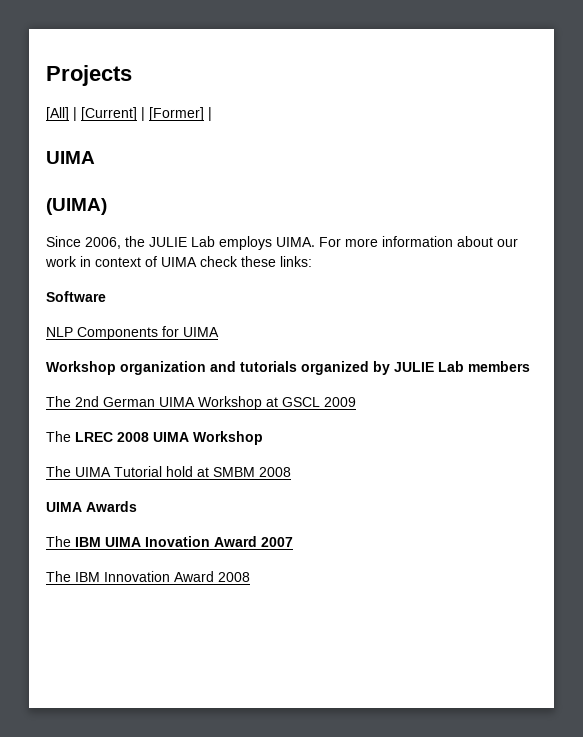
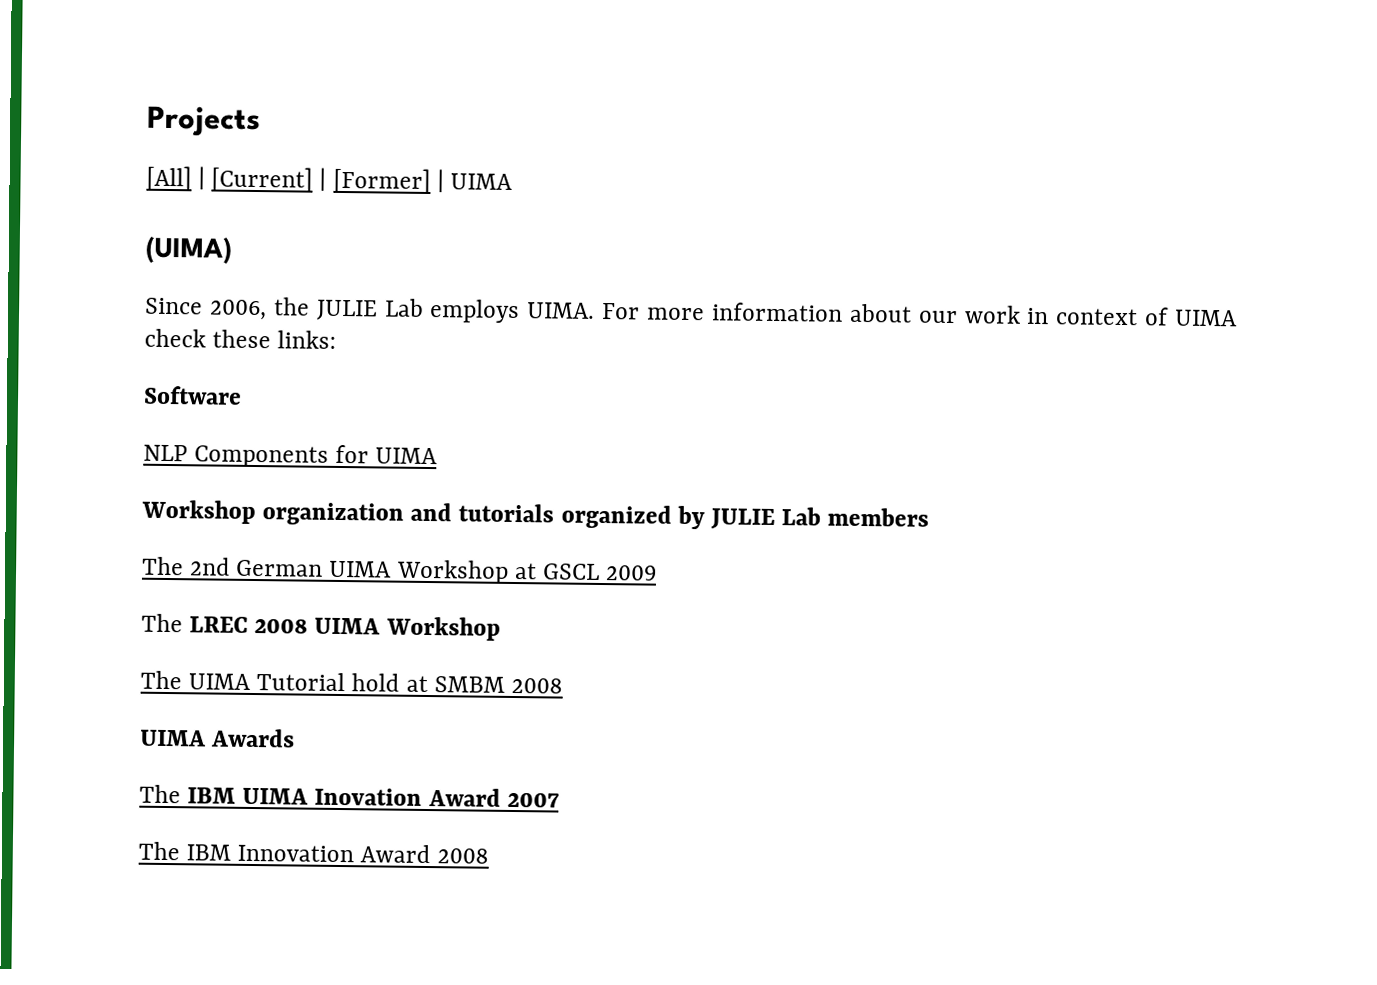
(212, 114) // -> (444, 181) none

